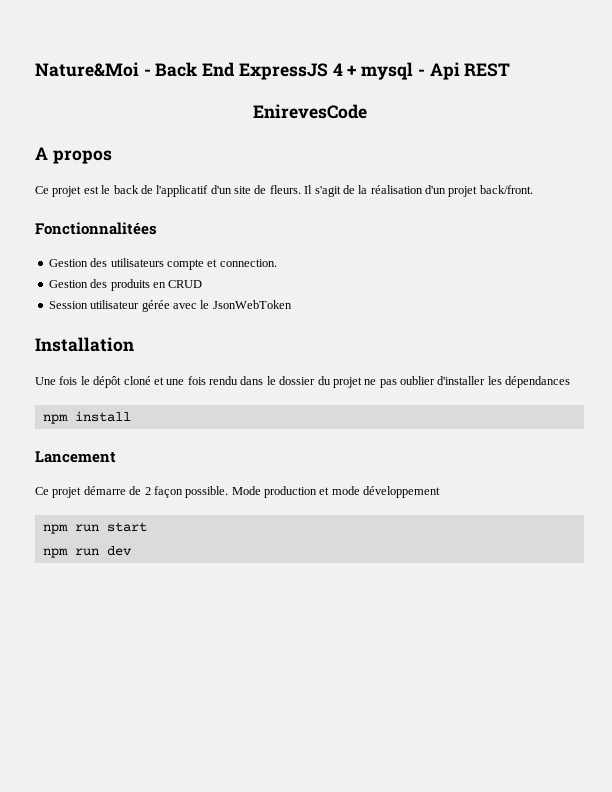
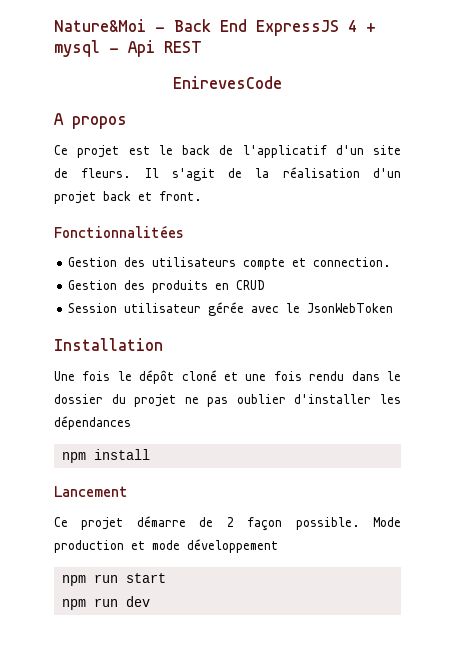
[479,185,533,194] back/front. -> [103,191,202,201] back et front.

